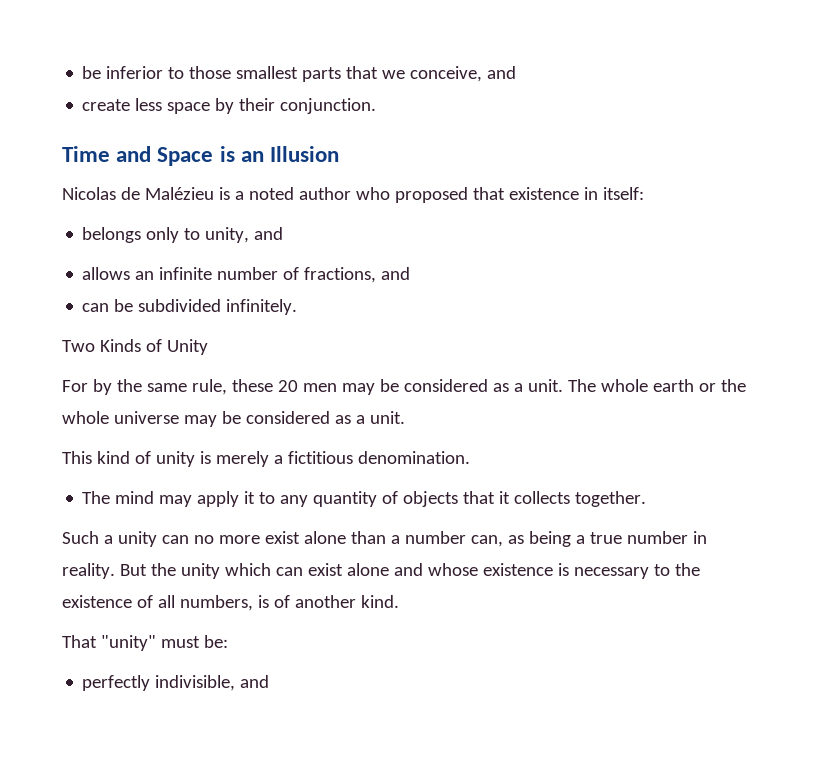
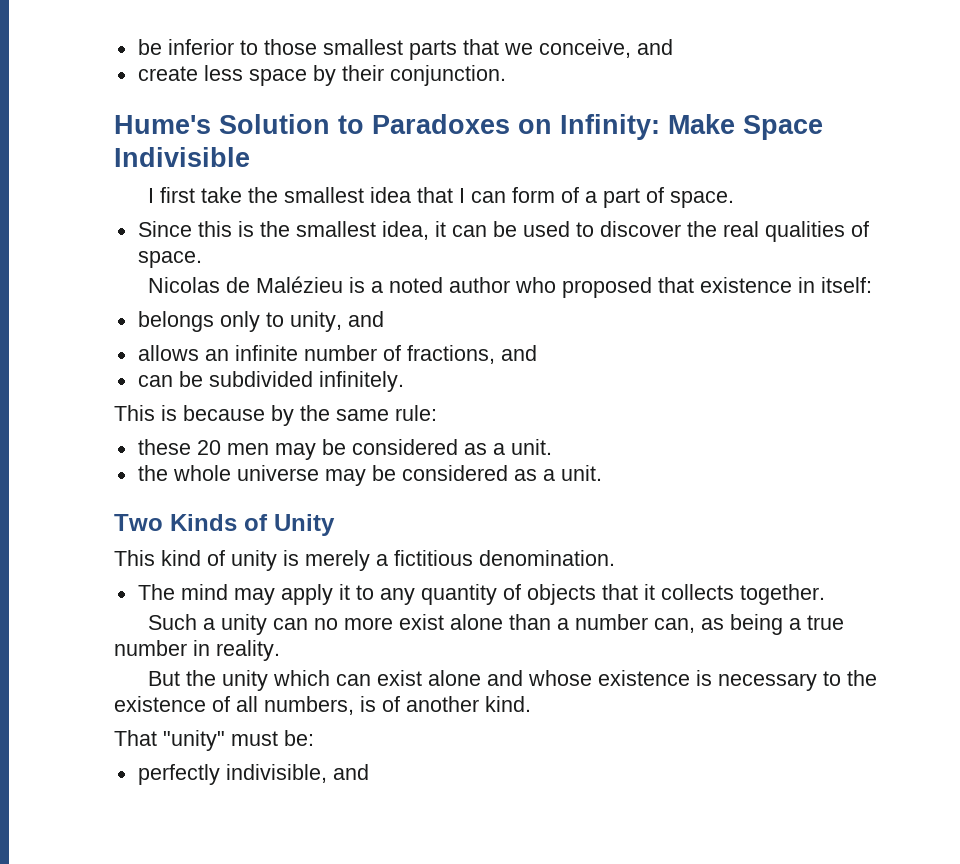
[62,146,340,166] Time and Space is an Illusion -> [114,114,823,140] [114,147,250,167] [147,187,734,208] [137,221,869,242] [137,251,202,268] Hume's Solution to Paradoxes on Infinity: Make Space Indivisible // I first take the smallest idea that I can form of a part of space. // Since this is the smallest idea, it can be used to discover the real qualities of space.
[62,339,208,355] [62,380,88,392] Two Kinds of Unity // For -> [114,405,265,421] This is because
[191,379,227,395] rule, -> [395,405,437,421] rule: //
[567,379,716,392] The whole earth or -> (552, 447) //
(405, 417) none -> [114,514,335,536] // Two Kinds of Unity
(115, 571) none -> (280, 650) //

